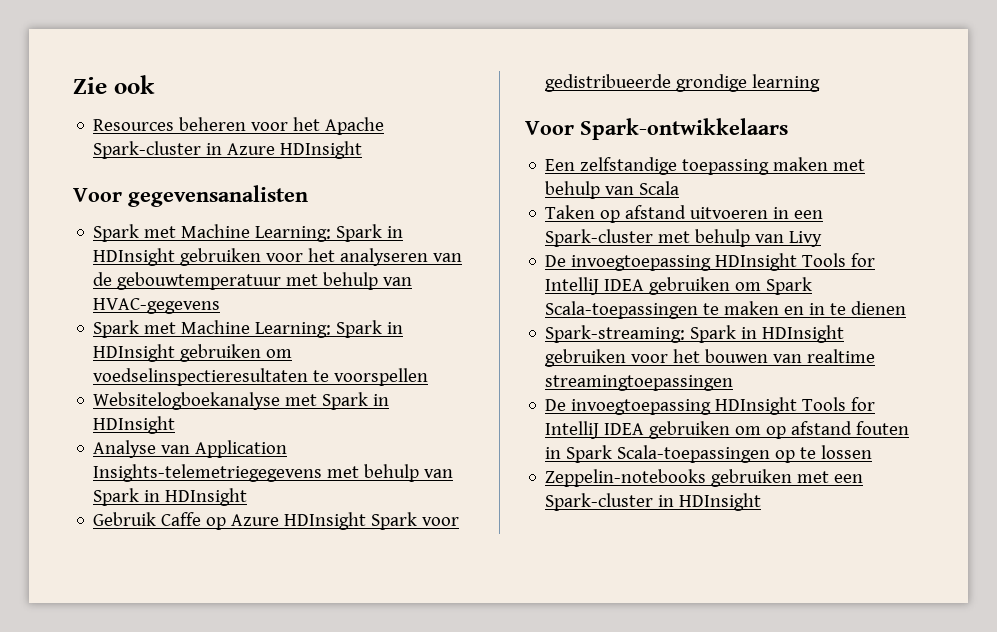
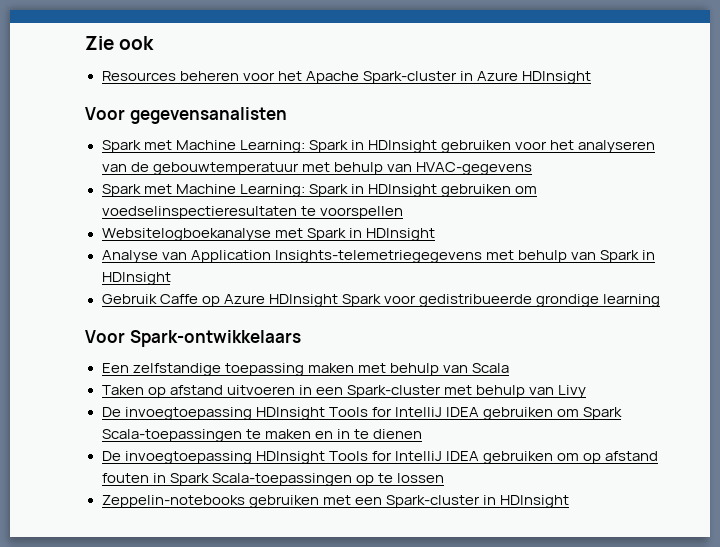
[545,325,845,343] [545,349,876,367] [545,375,734,391] // Spark-streaming: Spark in HDInsight gebruiken voor het bouwen van realtime streamingtoepassingen -> (422, 434) none

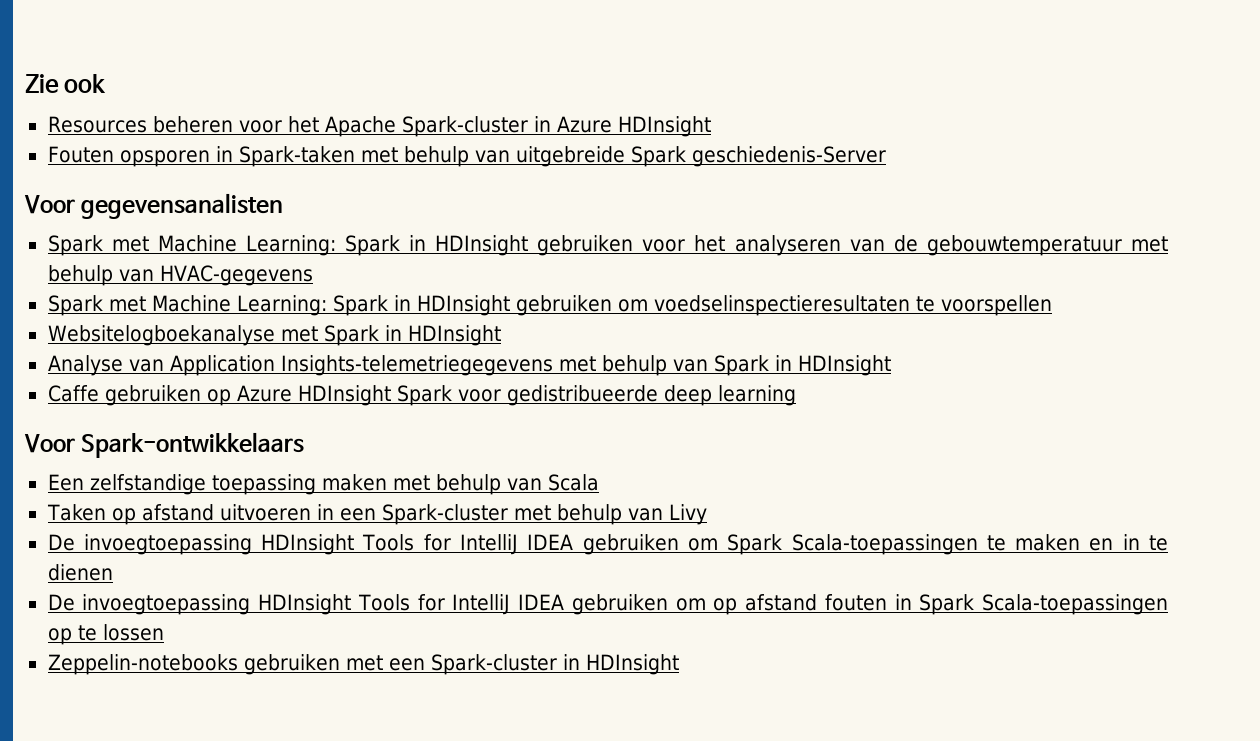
(591, 77) none -> [47,146,886,167] // Fouten opsporen in Spark-taken met behulp van uitgebreide Spark geschiedenis-Server
[101,294,198,304] Gebruik Caffe -> [47,385,201,406] Caffe gebruiken
[535,294,599,307] grondige -> [663,385,712,406] deep

